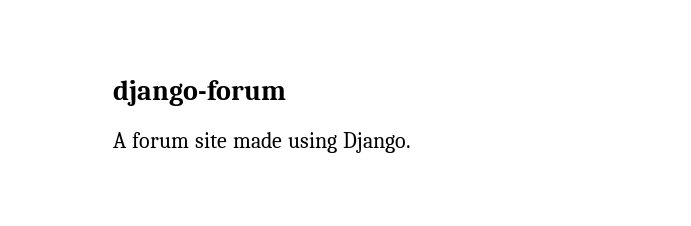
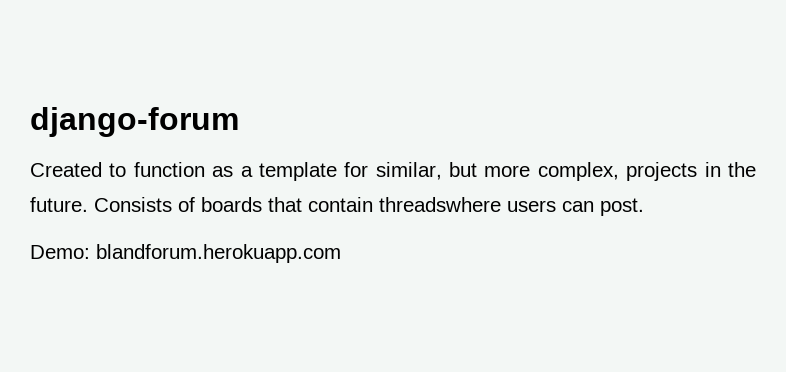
[113,132,411,153] A forum site made using Django. -> [30,162,756,181] [30,197,644,216] [30,244,341,263] Created to function as a template for similar, but more complex, projects in the future. Consists of boards that contain threadswhere users can post. // Demo: blandforum.herokuapp.com

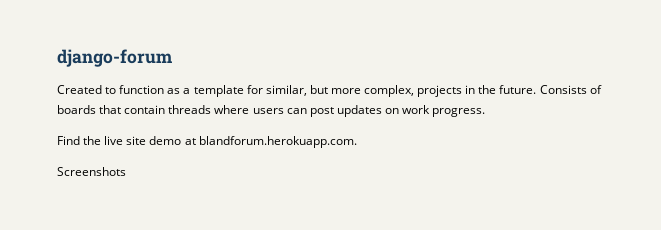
[379,197,644,216] [30,244,341,263] threadswhere users can post. // Demo: blandforum.herokuapp.com -> [168,105,486,117] [57,136,357,148] [57,167,126,176] threads where users can post updates on work progress. // Find the live site demo at blandforum.herokuapp.com. // Screenshots

